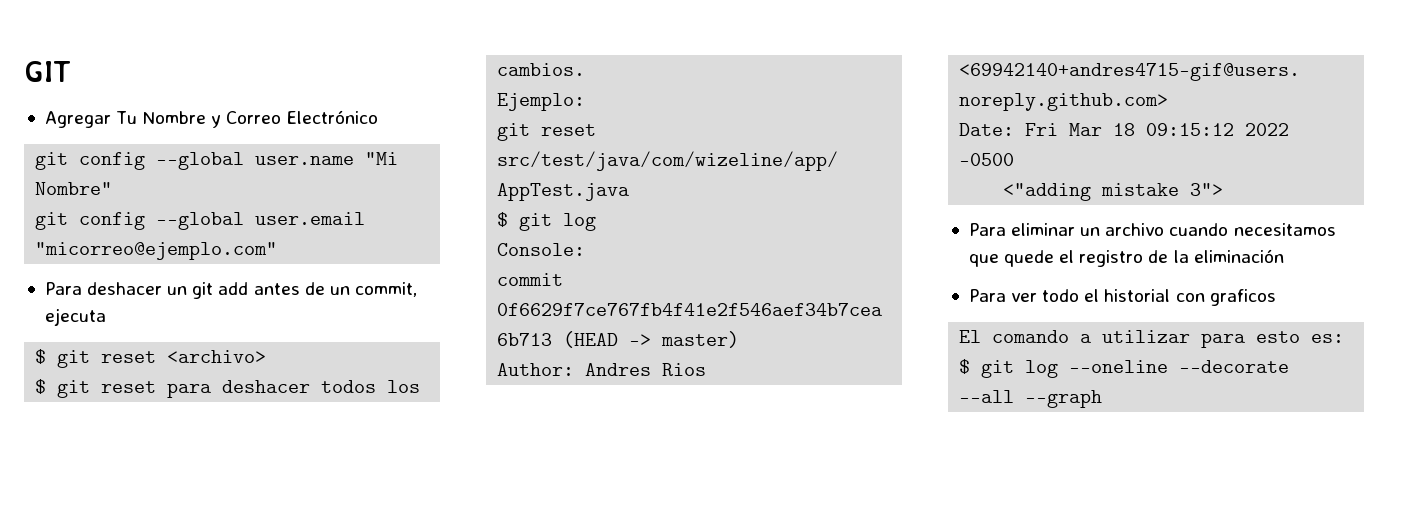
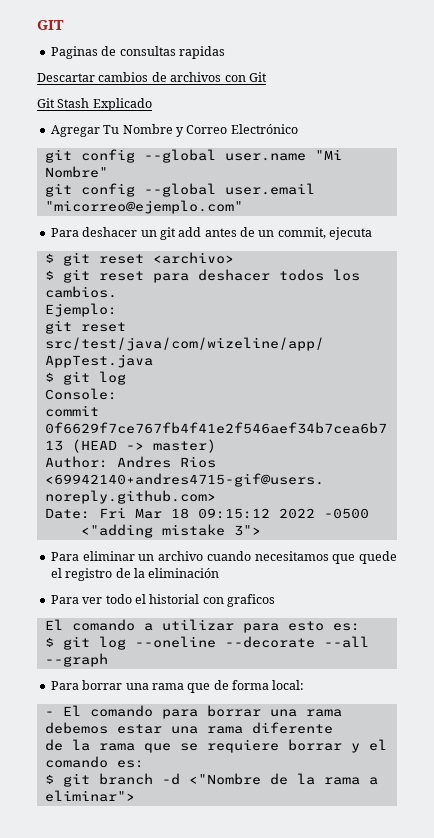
(71, 71) none -> [50,46,225,59] [37,72,267,82] [37,98,152,111] // Paginas de consultas rapidas // Descartar cambios de archivos con Git // Git Stash Explicado
(1103, 399) none -> [50,680,305,693] [44,705,342,719] [44,722,333,734] [44,739,387,753] [44,756,144,768] [44,773,378,787] [44,790,135,802] // Para borrar una rama que de forma local: // - El comando para borrar una rama debemos estar una rama diferente // de la rama que se requiere borrar y el comando es: // $ git branch -d <"Nombre de la rama a eliminar">

